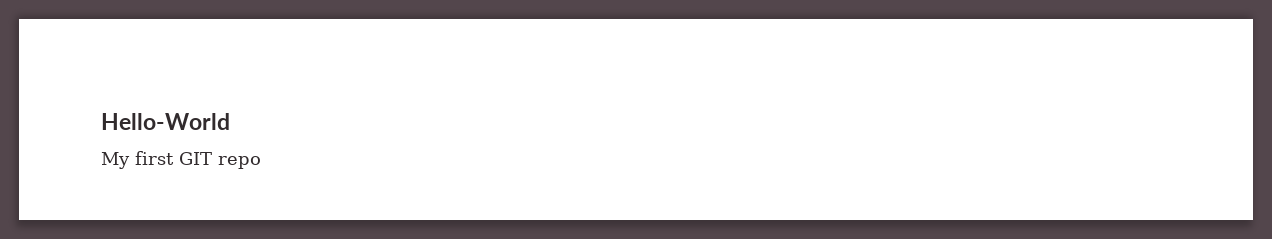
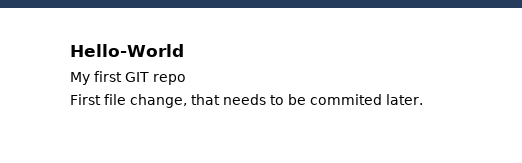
(261, 162) none -> [70,94,423,108] // First file change, that needs to be commited later.

